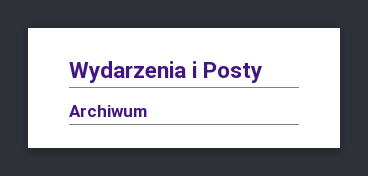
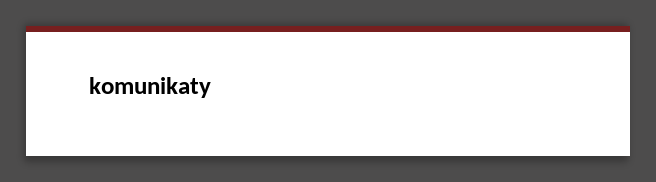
[69,61,263,83] [69,105,147,117] Wydarzenia i Posty // Archiwum -> [89,77,211,98] komunikaty

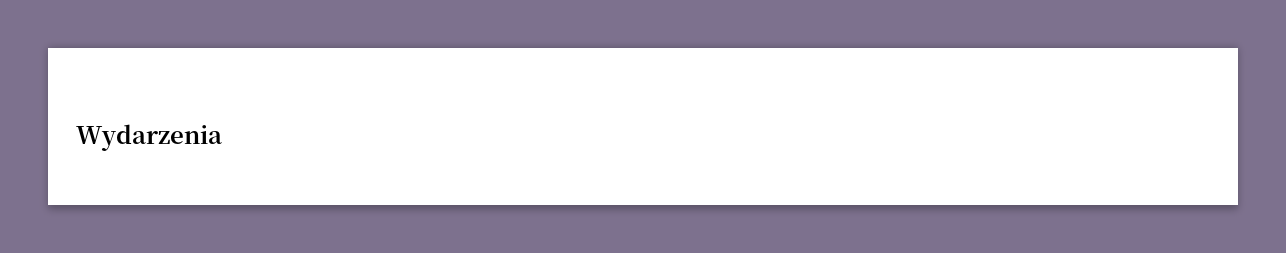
[89,77,211,98] komunikaty -> [76,124,222,151] Wydarzenia

